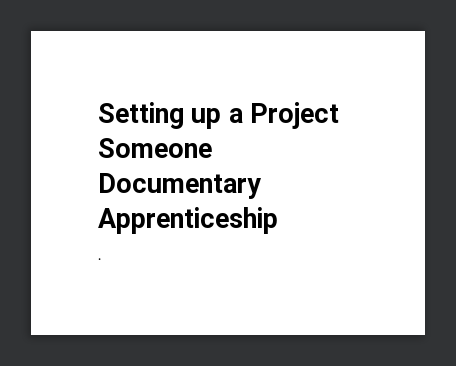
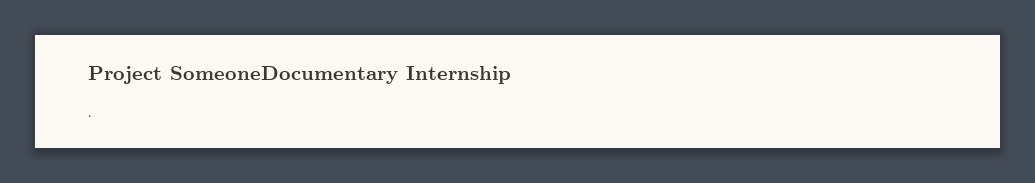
[98,102,339,129] [98,138,212,158] [98,173,261,199] [98,207,278,234] Setting up a Project Someone Documentary Apprenticeship -> [88,66,511,84] Project SomeoneDocumentary Internship

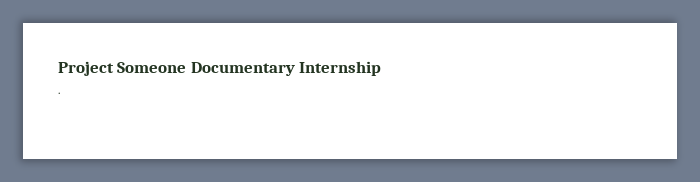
[170,66,398,84] SomeoneDocumentary -> [117,62,295,76] Someone Documentary

